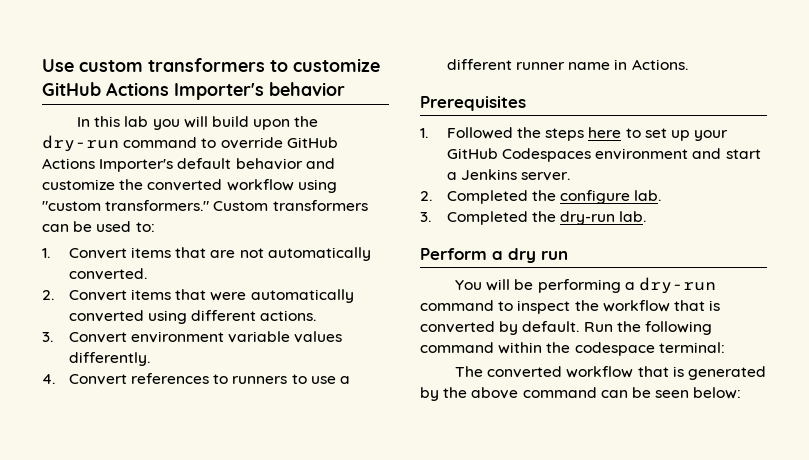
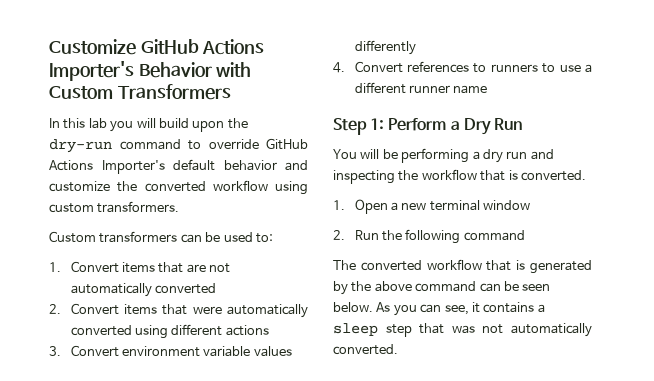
[42,58,380,72] [42,82,345,100] Use custom transformers to customize GitHub Actions Importer's behavior -> [49,39,265,55] [49,61,252,81] [49,84,231,100] Customize GitHub Actions Importer's Behavior with Custom Transformers
[42,200,210,211] "custom transformers." -> [49,201,180,213] custom transformers. //
[68,268,147,280] converted. -> [154,283,216,294] converted
[260,310,317,321] actions. -> [225,325,269,336] actions
[68,352,150,366] differently. -> [354,40,416,55] differently
[614,59,688,70] [420,96,526,111] [420,127,729,141] [446,148,761,162] [446,169,571,181] [420,190,662,204] [420,211,647,225] [420,248,568,263] in Actions. // Prerequisites // 1. Followed the steps here to set up your GitHub Codespaces environment and start a Jenkins server. // 2. Completed the configure lab. // 3. Completed the dry-run lab. // Perform a dry run -> [333,118,522,135] // Step 1: Perform a Dry Run
[638,277,716,294] [420,300,721,314] [420,321,580,335] dry-run command to inspect the workflow that is converted by default. -> [482,149,554,163] [333,169,586,184] [333,199,531,214] [333,230,345,240] dry run and inspecting the workflow that is converted. // 1. Open a new terminal window // 2.
[498,342,725,356] within the codespace terminal: -> (525, 235) none
[693,387,742,399] below: -> [333,302,545,316] [333,323,592,337] [333,344,398,355] below. As you can see, it contains a sleep step that was not automatically converted.

